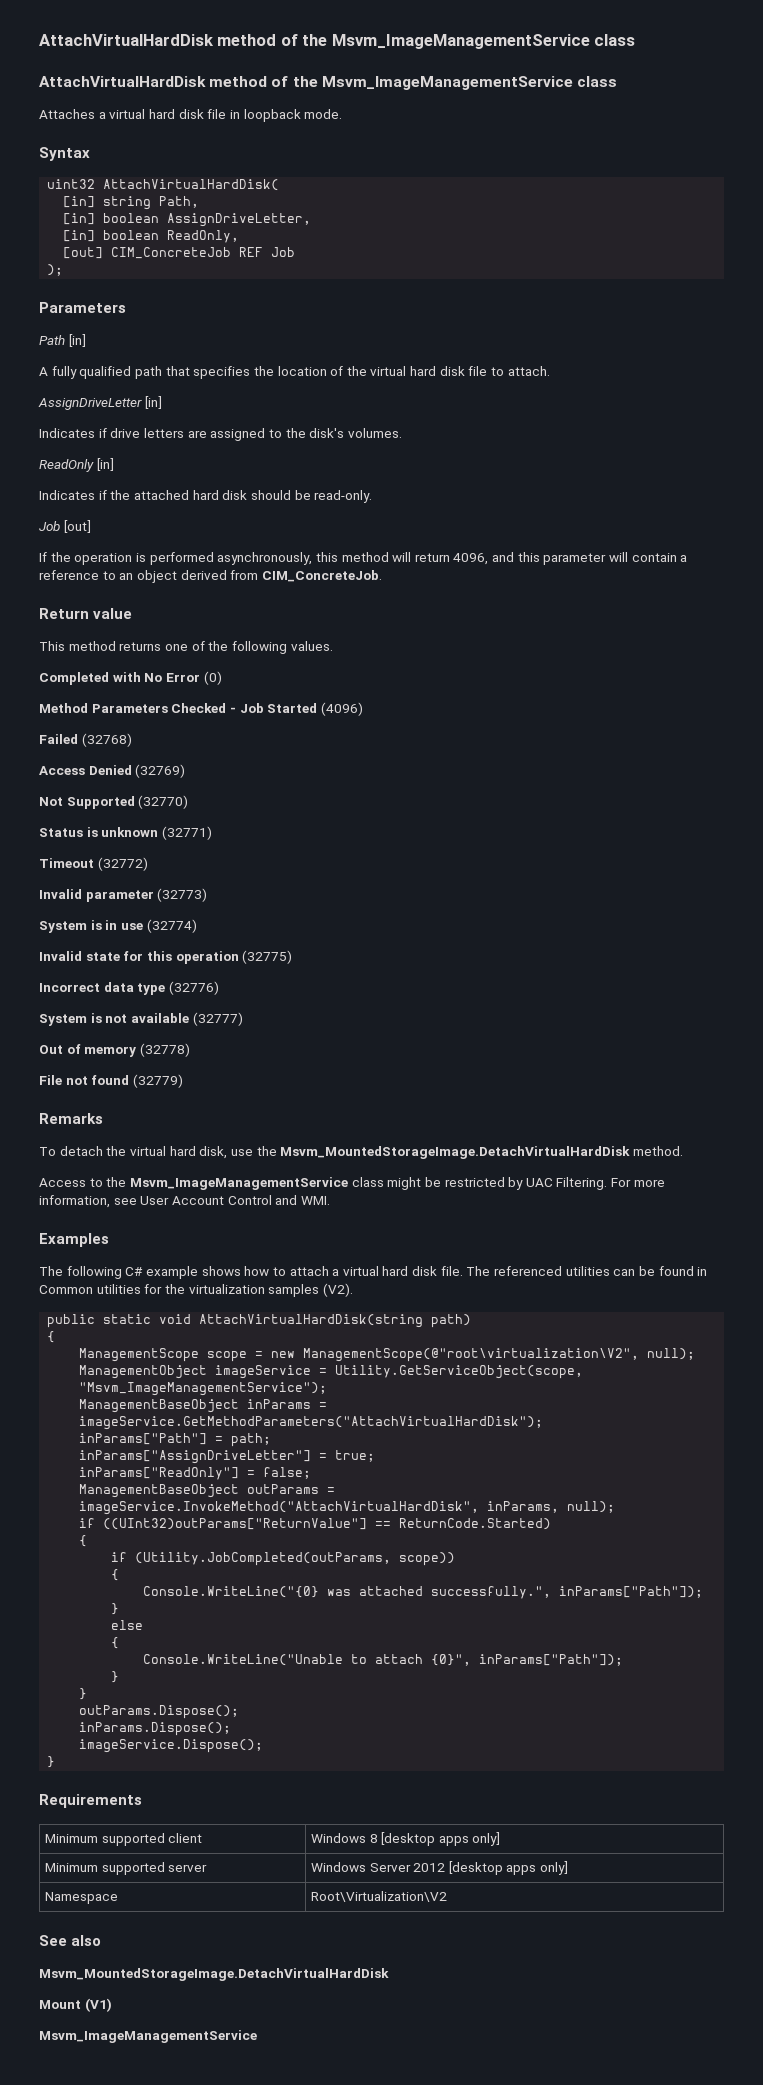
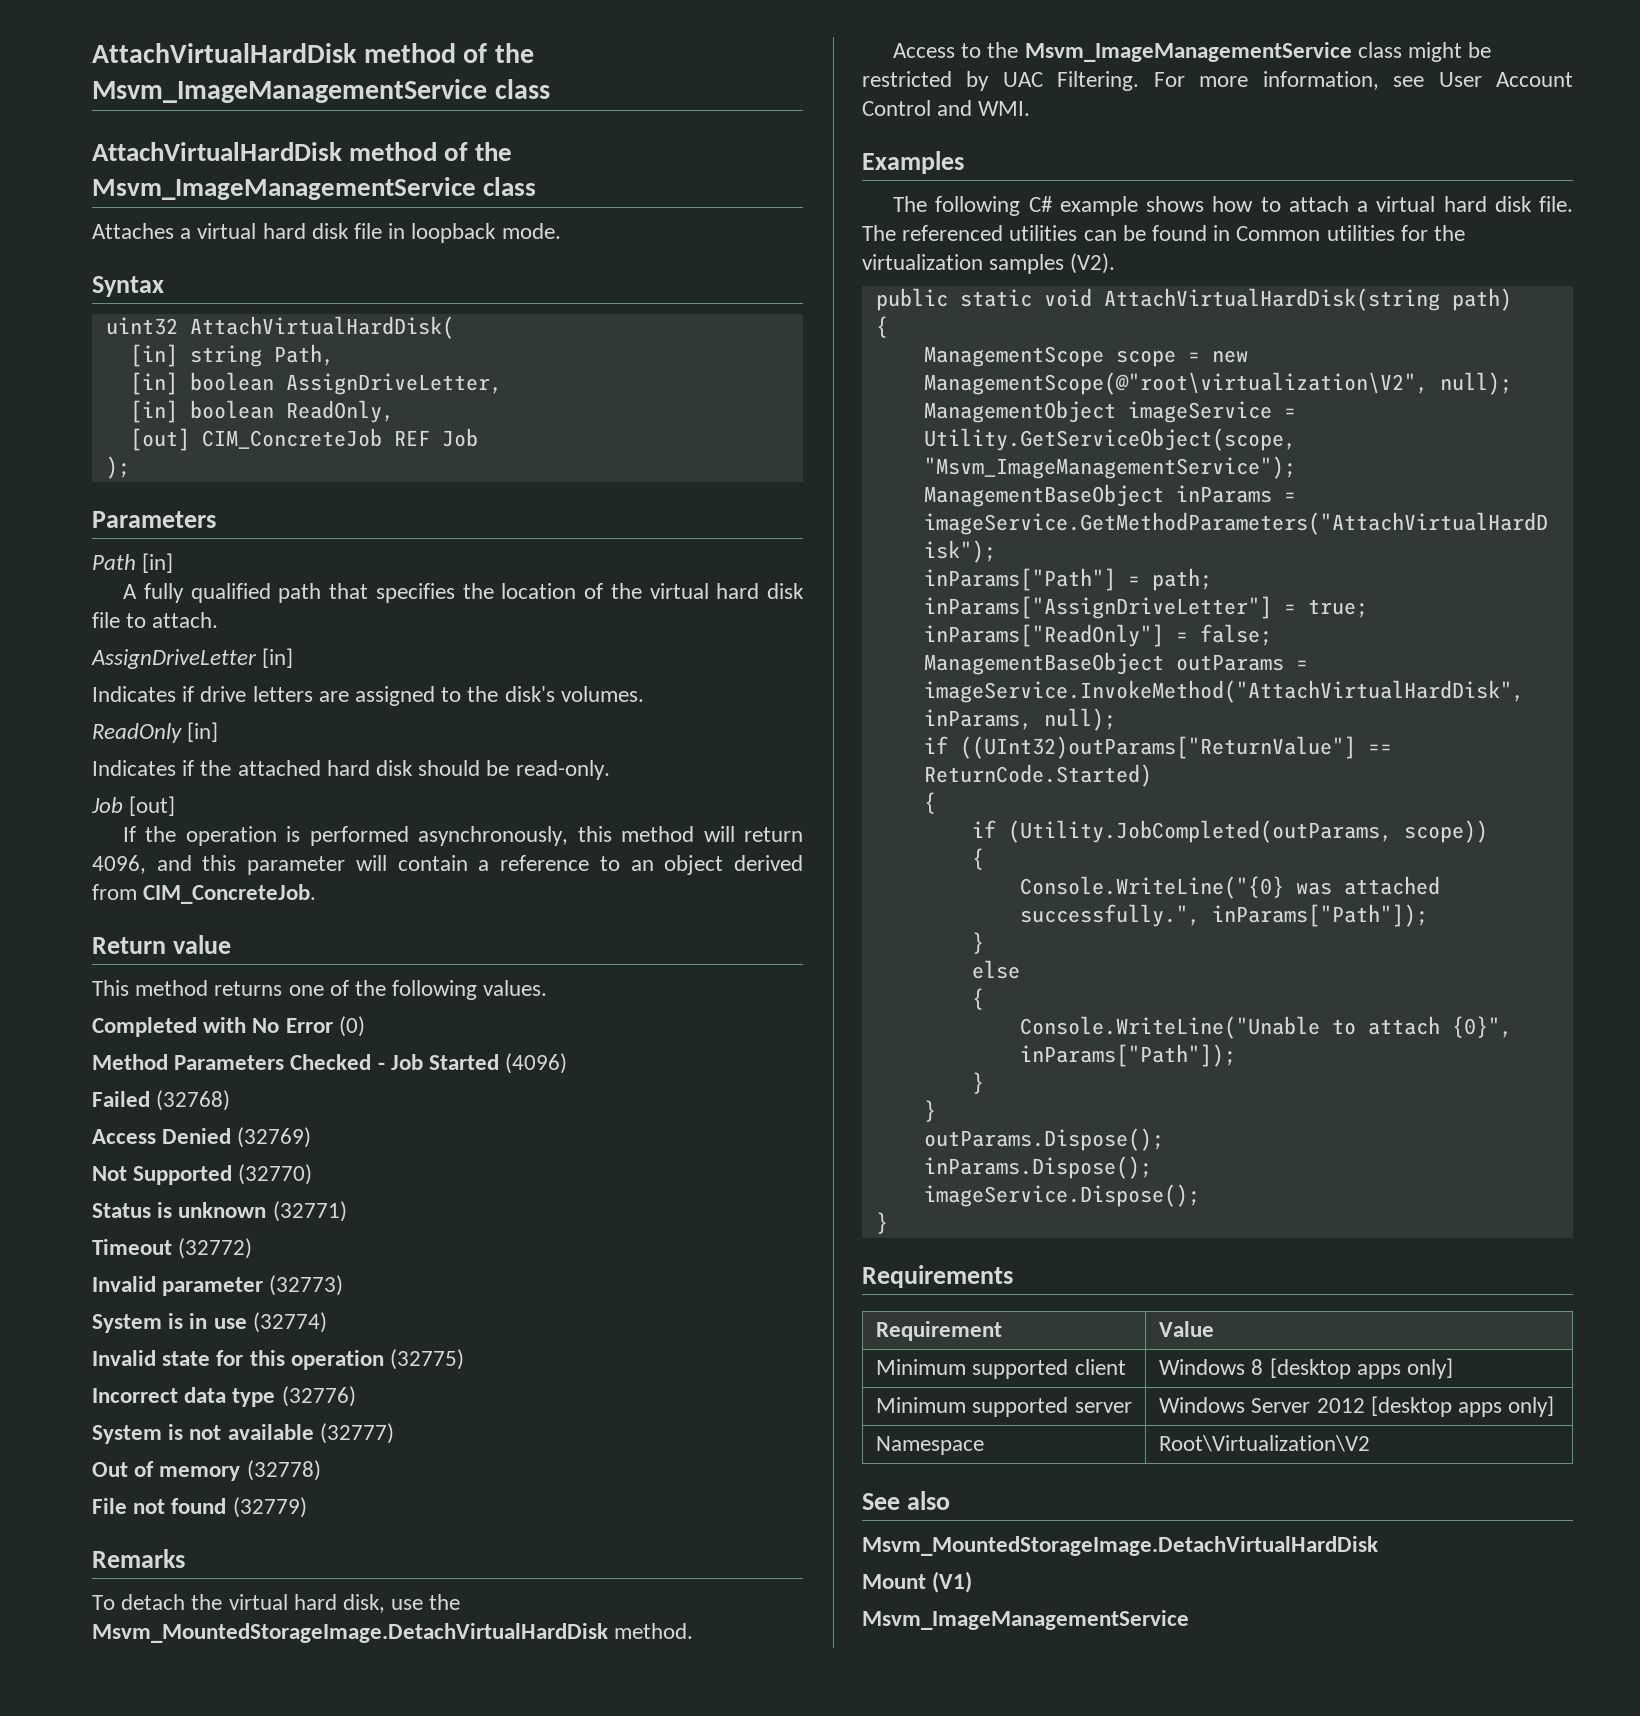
(142, 1801) none -> [876,1321,1003,1341] [1159,1321,1215,1337] // Requirement | Value

